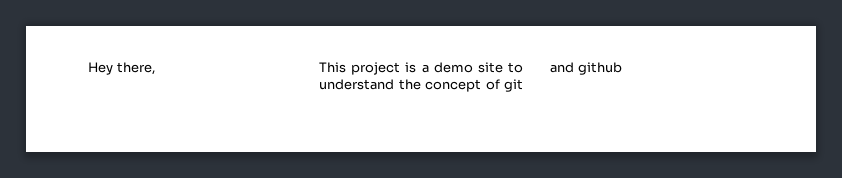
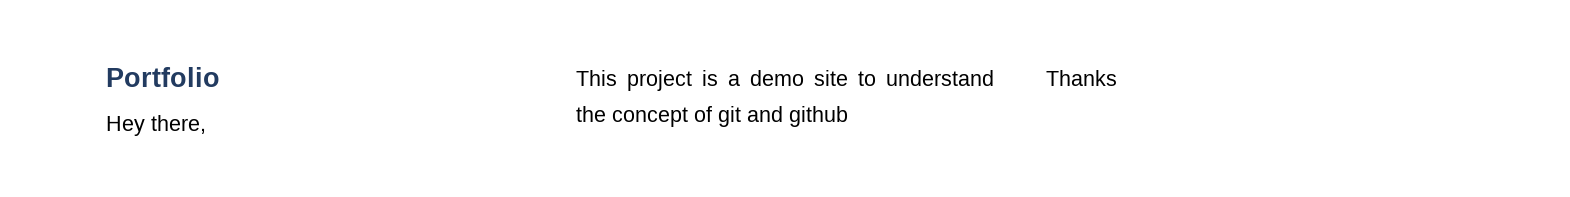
(88, 68) none -> [106,67,220,87] Portfolio //
(622, 68) none -> [1046,70,1117,86] // Thanks

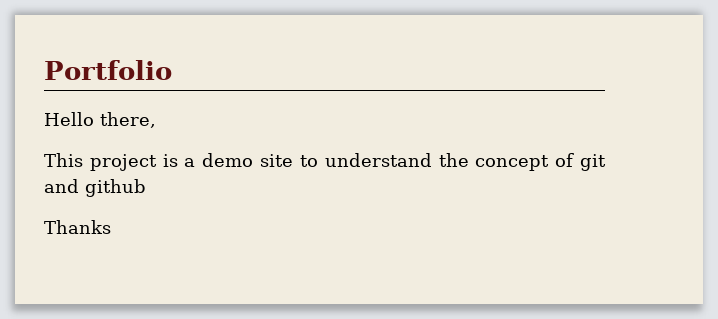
[106,116,145,136] Hey -> [44,112,94,126] Hello

